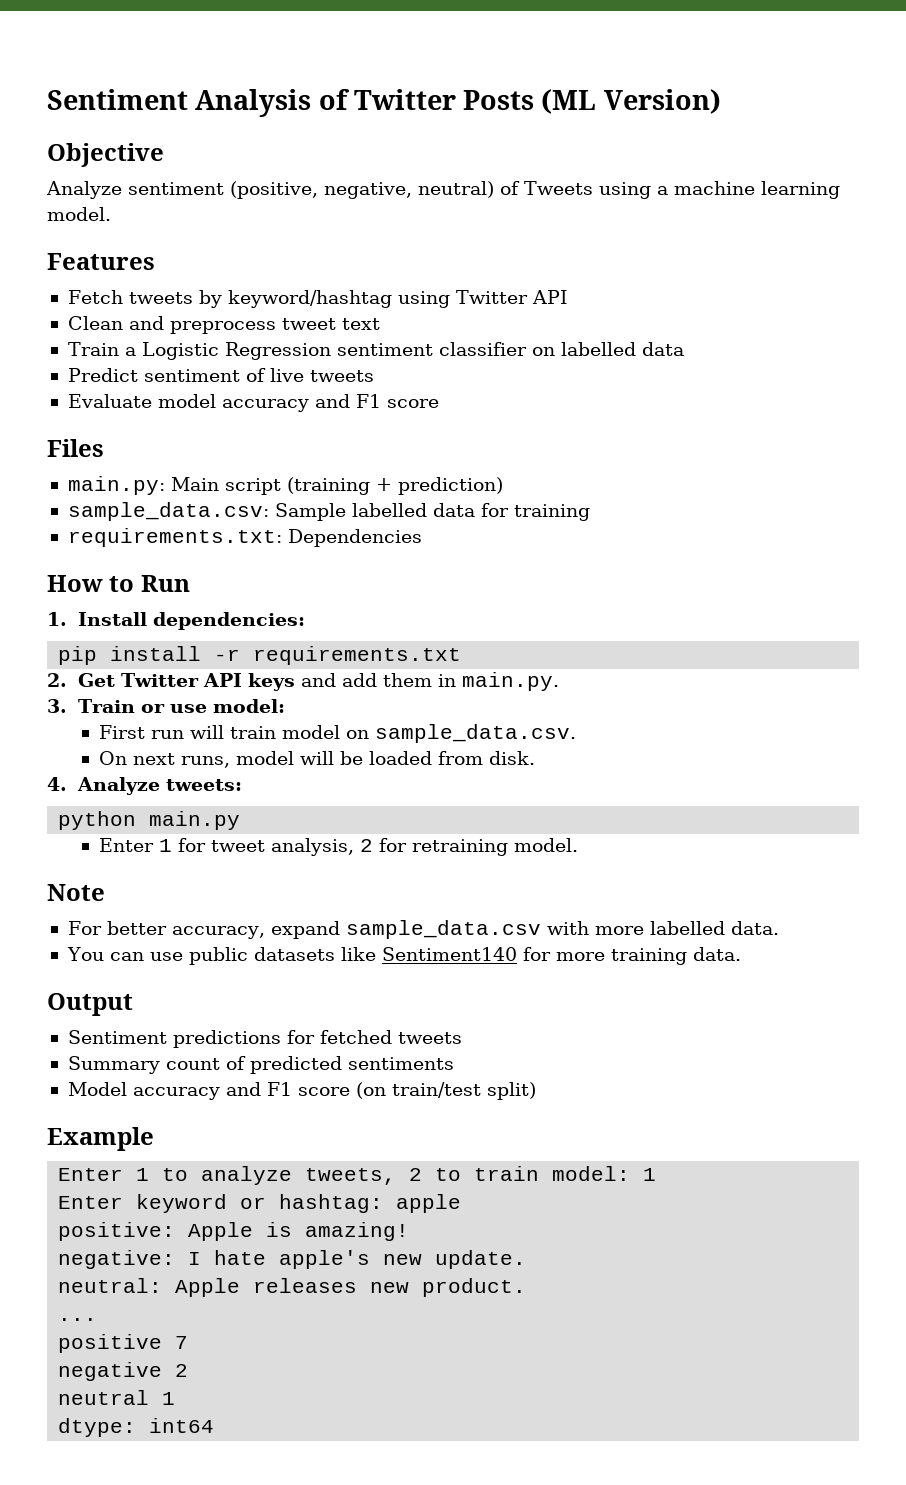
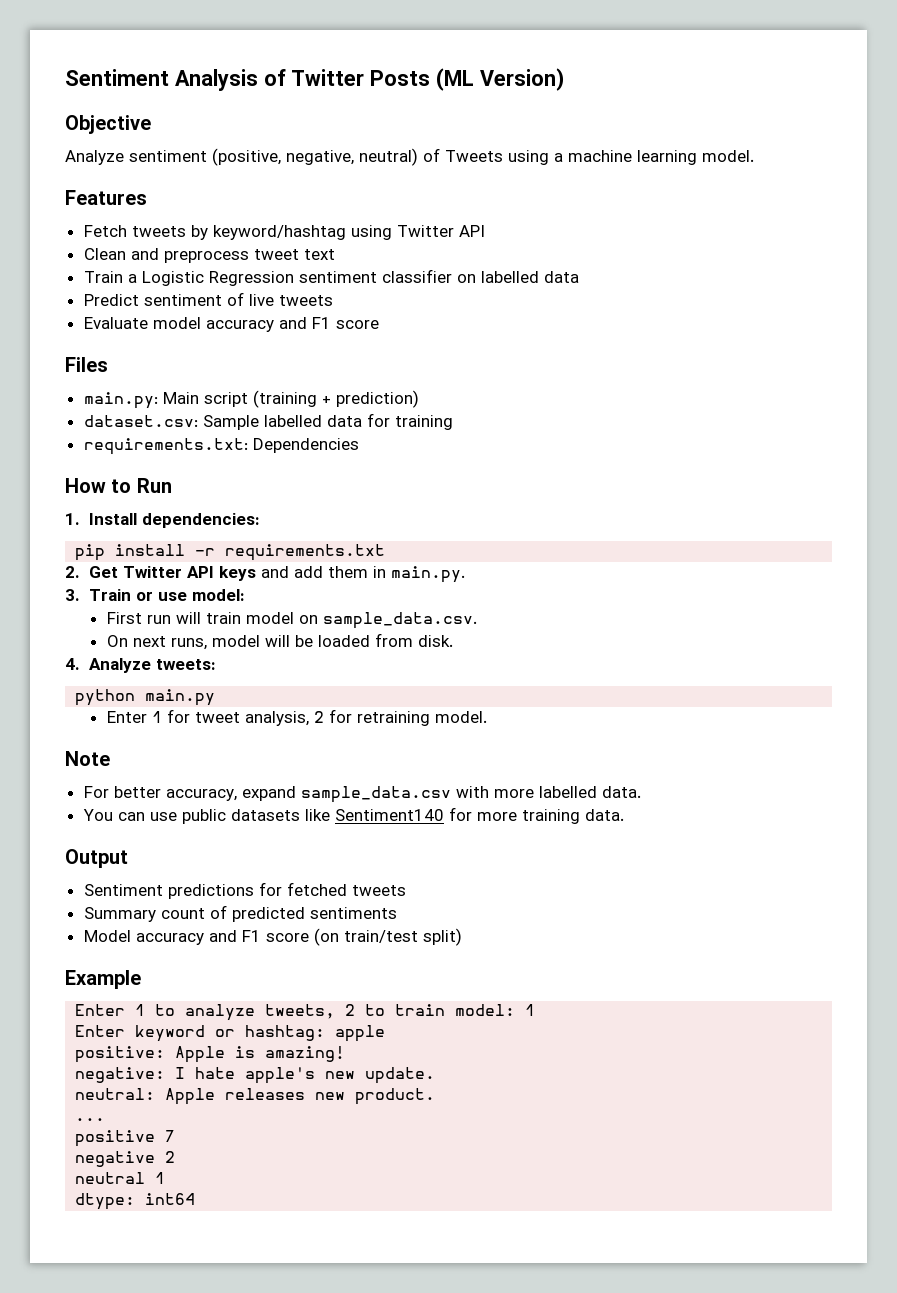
[67,502,269,521] sample_data.csv: -> [83,415,198,427] dataset.csv:

